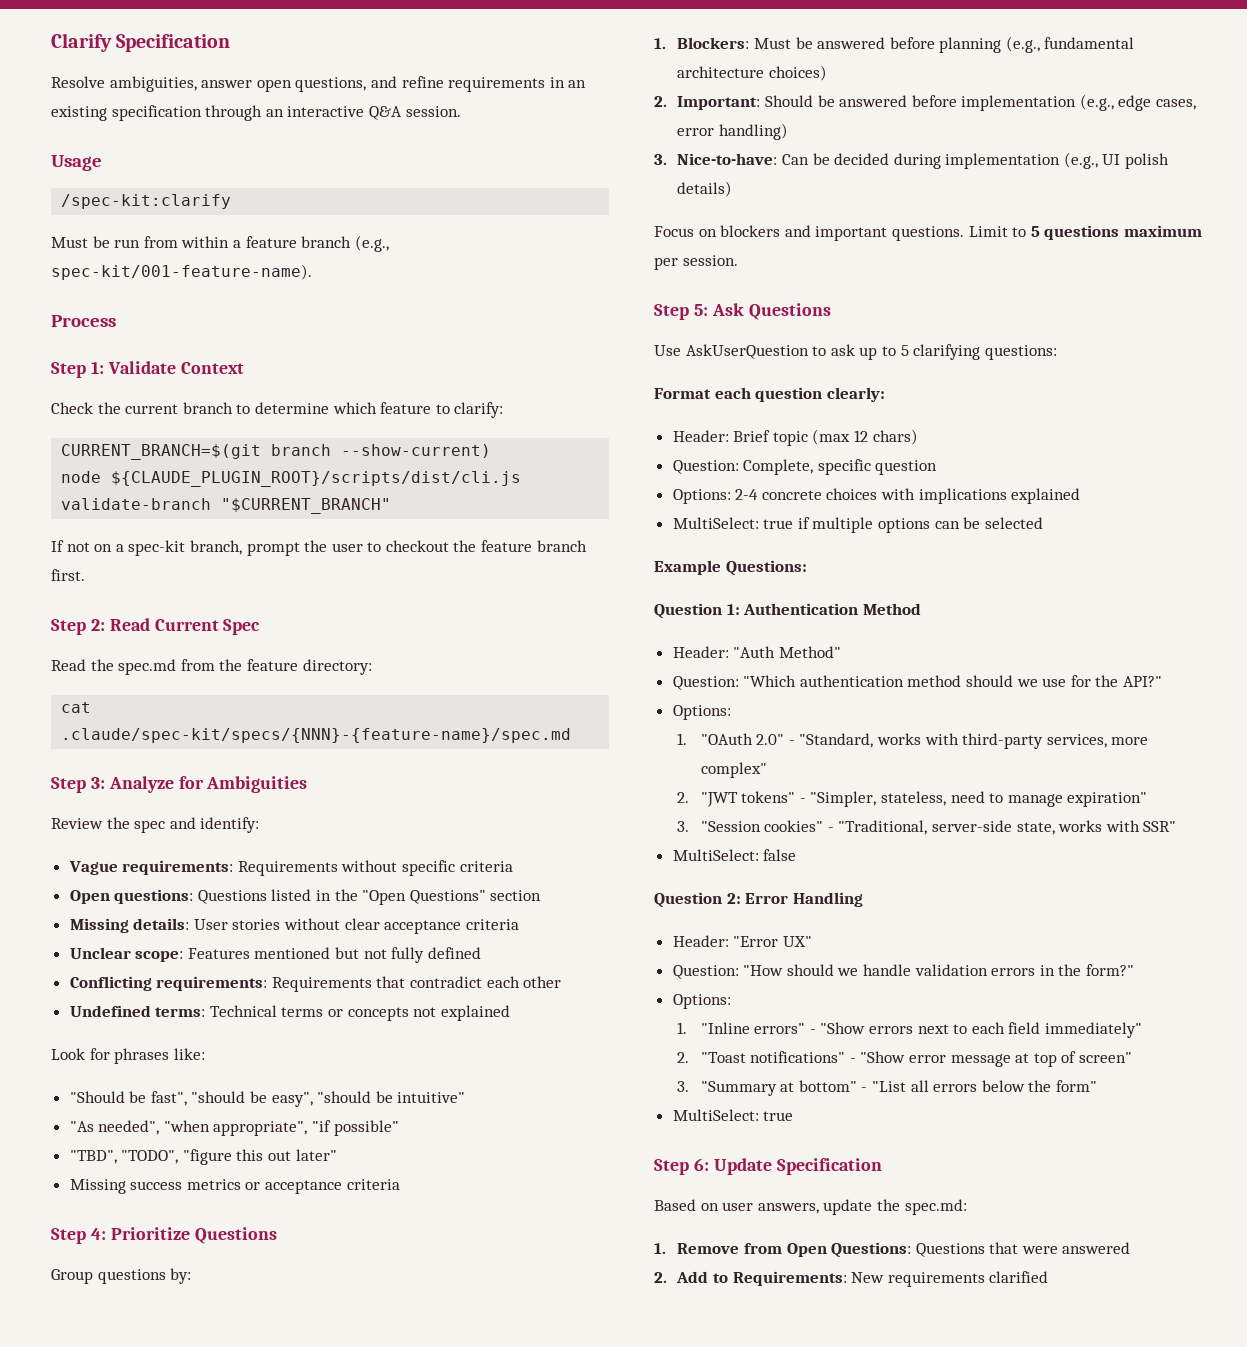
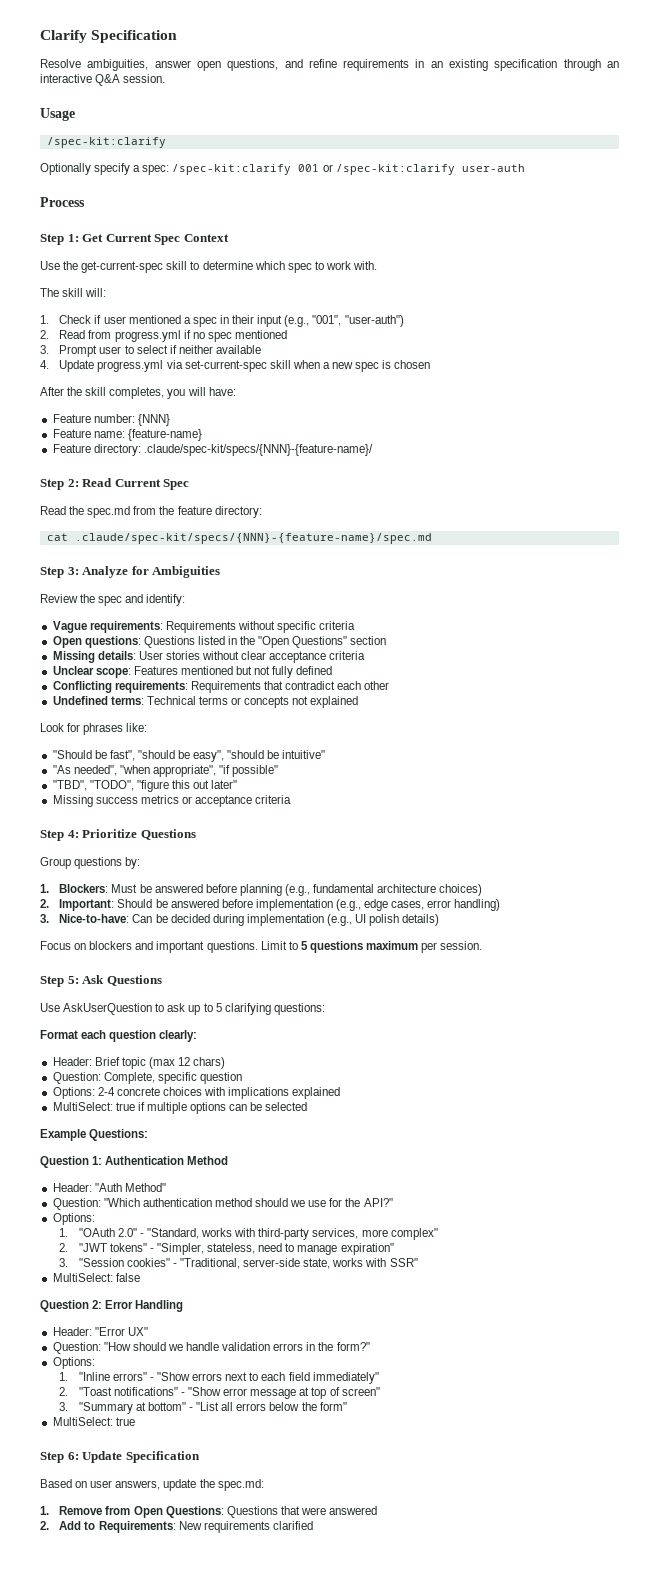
[51,235,389,252] [51,264,312,280] [51,315,116,327] [51,361,244,378] [51,402,504,418] [61,444,492,460] [61,471,522,487] [61,498,392,514] [51,540,587,556] [51,569,85,581] Must be run from within a feature branch (e.g., spec-kit/001-feature-name). // Process // Step 1: Validate Context // Check the current branch to determine which feature to clarify: // CURRENT_BRANCH=$(git branch --show-current) // node ${CLAUDE_PLUGIN_ROOT}/scripts/dist/cli.js validate-branch "$CURRENT_BRANCH" // If not on a spec-kit branch, prompt the user to checkout the feature branch first. -> [40,163,525,175] [40,197,85,207] [40,234,229,245] [40,261,378,273] [40,288,107,297] [40,315,404,327] [40,330,287,342] [40,345,261,357] [40,360,431,372] [40,387,236,399] [52,414,170,426] [52,429,202,441] [52,444,373,456] Optionally specify a spec: /spec-kit:clarify 001 or /spec-kit:clarify user-auth // Process // Step 1: Get Current Spec Context // Use the get-current-spec skill to determine which spec to work with. // The skill will: // 1. Check if user mentioned a spec in their input (e.g., "001", "user-auth") // 2. Read from progress.yml if no spec mentioned // 3. Prompt user to select if neither available // 4. Update progress.yml via set-current-spec skill when a new spec is chosen // After the skill completes, you will have: // Feature number: {NNN} // Feature name: {feature-name} // Feature directory: .claude/spec-kit/specs/{NNN}-{feature-name}/

